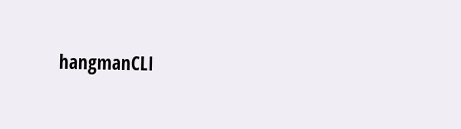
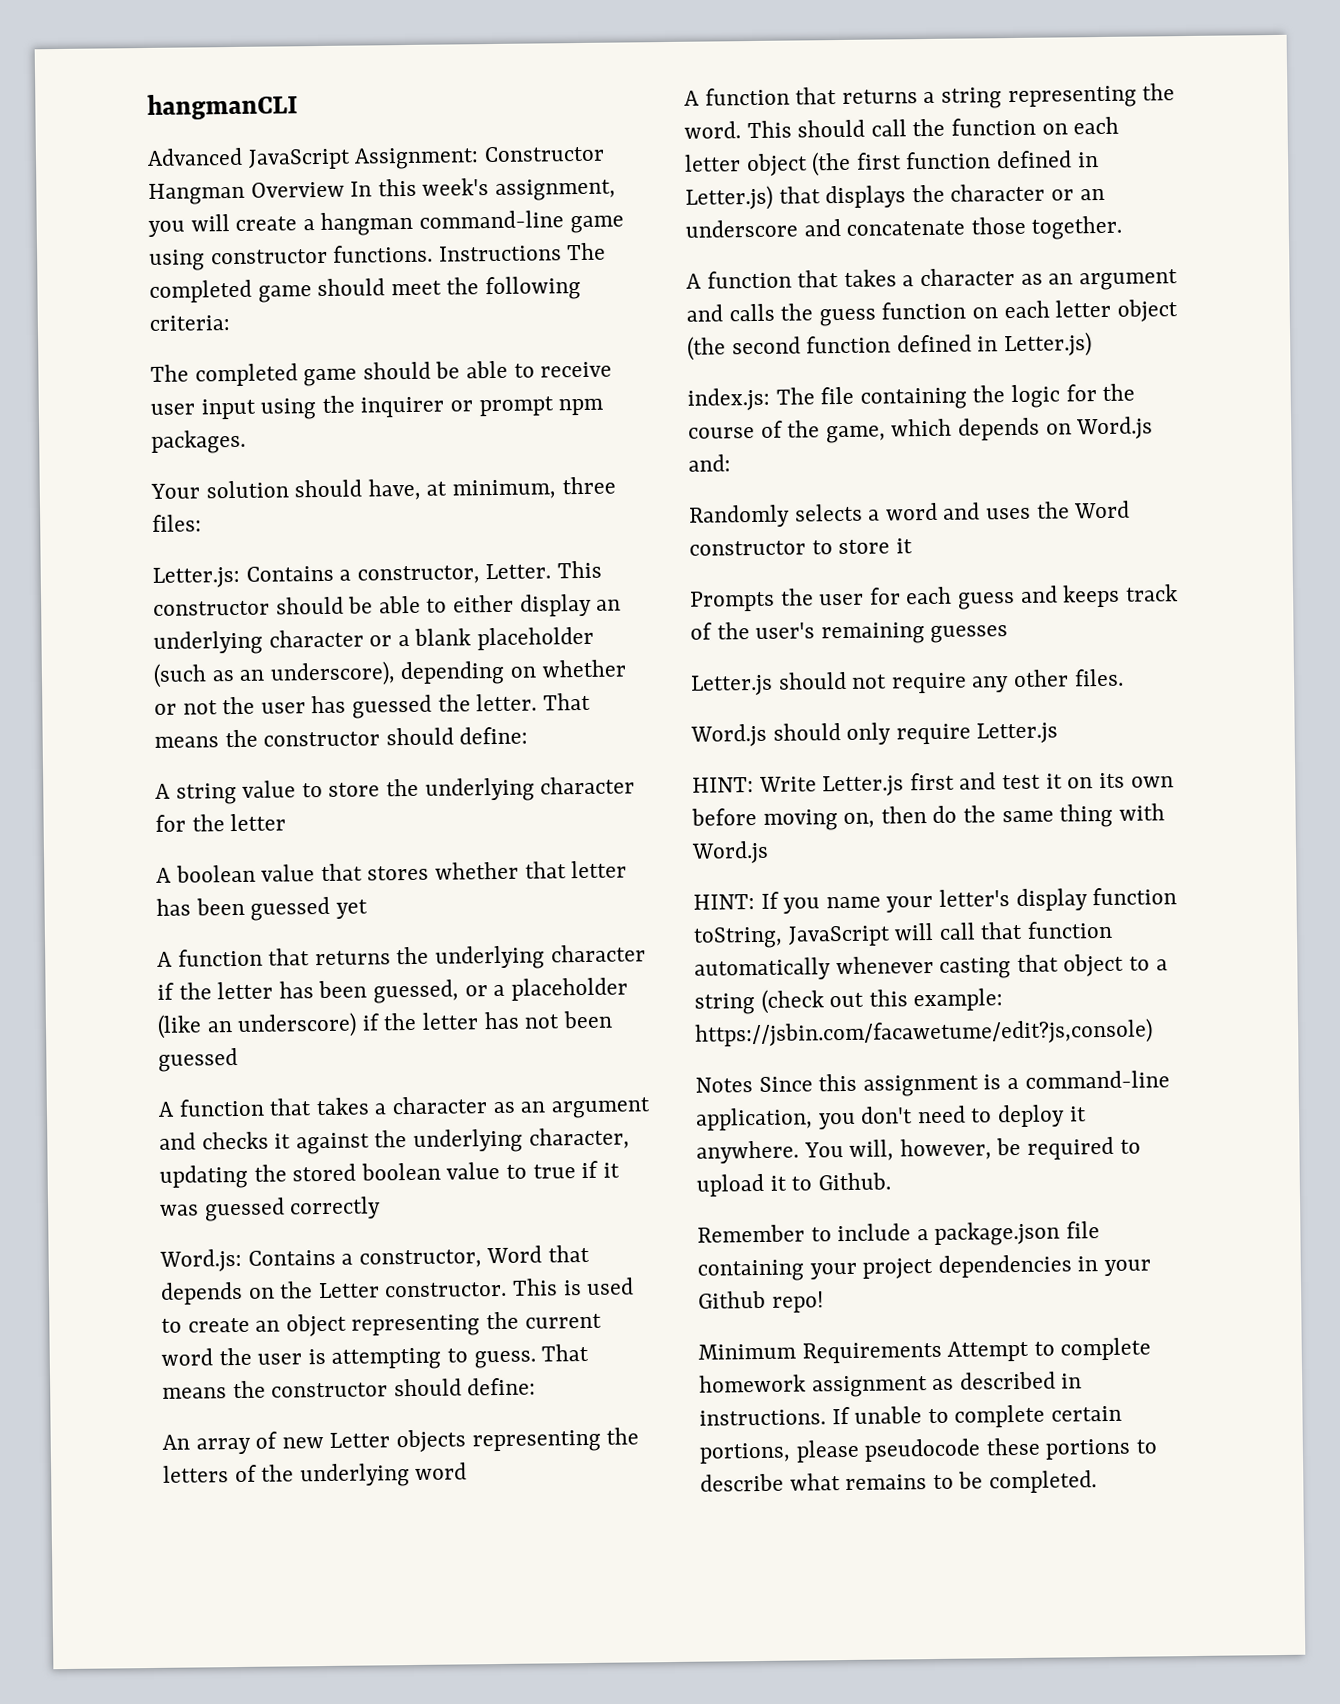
(155, 64) none -> [147,145,605,170] [148,178,617,205] [148,210,624,237] [149,242,607,271] [149,275,582,303] [149,315,230,331] [150,360,613,387] [150,395,604,420] [151,429,246,454] [150,476,616,501] [152,514,202,532] [152,560,603,588] [153,593,622,617] [153,626,595,655] [153,659,626,688] [154,692,591,719] [154,726,529,748] [155,776,636,805] [155,813,287,832] [156,860,628,883] [156,896,368,921] [157,944,646,970] [157,977,628,1004] [157,1010,613,1039] [158,1047,238,1072] [158,1096,651,1119] [159,1127,630,1155] [159,1160,620,1189] [160,1196,382,1222] [159,1244,591,1272] [160,1277,635,1305] [161,1311,602,1337] [161,1343,590,1370] [162,1377,537,1399] [162,1427,640,1455] [163,1462,468,1488] [684,83,1176,109] [684,116,1120,139] [684,150,1099,177] [685,183,1105,211] [685,215,1123,240] [686,267,1178,291] [686,299,1178,327] [687,332,1093,361] [687,383,1136,411] [688,416,1154,444] [688,454,731,472] [689,500,1131,528] [689,538,913,556] [690,584,1178,612] [690,622,1009,645] [690,668,1124,696] [690,722,1059,747] [692,772,1174,797] [691,803,1165,831] [691,840,769,864] [693,887,1178,914] [693,920,1114,949] [694,953,1168,981] [694,988,1004,1015] [694,1018,1153,1048] [695,1070,1170,1097] [695,1104,1087,1131] [696,1136,1141,1164] [696,1172,891,1197] [697,1221,1101,1246] [697,1254,1152,1282] [698,1290,824,1313] [698,1337,1152,1364] [699,1371,1083,1398] [699,1404,1123,1428] [699,1437,1158,1464] [700,1470,1098,1494] // Advanced JavaScript Assignment: Constructor Hangman Overview In this week's assignment, you will create a hangman command-line game using constructor functions. Instructions The completed game should meet the following criteria: // The completed game should be able to receive user input using the inquirer or prompt npm packages. // Your solution should have, at minimum, three files: // Letter.js: Contains a constructor, Letter. This constructor should be able to either display an underlying character or a blank placeholder (such as an underscore), depending on whether or not the user has guessed the letter. That means the constructor should define: // A string value to store the underlying character for the letter // A boolean value that stores whether that letter has been guessed yet // A function that returns the underlying character if the letter has been guessed, or a placeholder (like an underscore) if the letter has not been guessed // A function that takes a character as an argument and checks it against the underlying character, updating the stored boolean value to true if it was guessed correctly // Word.js: Contains a constructor, Word that depends on the Letter constructor. This is used to create an object representing the current word the user is attempting to guess. That means the constructor should define: // An array of new Letter objects representing the letters of the underlying word // A function that returns a string representing the word. This should call the function on each letter object (the first function defined in Letter.js) that displays the character or an underscore and concatenate those together. // A function that takes a character as an argument and calls the guess function on each letter object (the second function defined in Letter.js) // index.js: The file containing the logic for the course of the game, which depends on Word.js and: // Randomly selects a word and uses the Word constructor to store it // Prompts the user for each guess and keeps track of the user's remaining guesses // Letter.js should not require any other files. // Word.js should only require Letter.js // HINT: Write Letter.js first and test it on its own before moving on, then do the same thing with Word.js // HINT: If you name your letter's display function toString, JavaScript will call that function automatically whenever casting that object to a string (check out this example: https://jsbin.com/facawetume/edit?js,console) // Notes Since this assignment is a command-line application, you don't need to deploy it anywhere. You will, however, be required to upload it to Github. // Remember to include a package.json file containing your project dependencies in your Github repo! // Minimum Requirements Attempt to complete homework assignment as described in instructions. If unable to complete certain portions, please pseudocode these portions to describe what remains to be completed.

